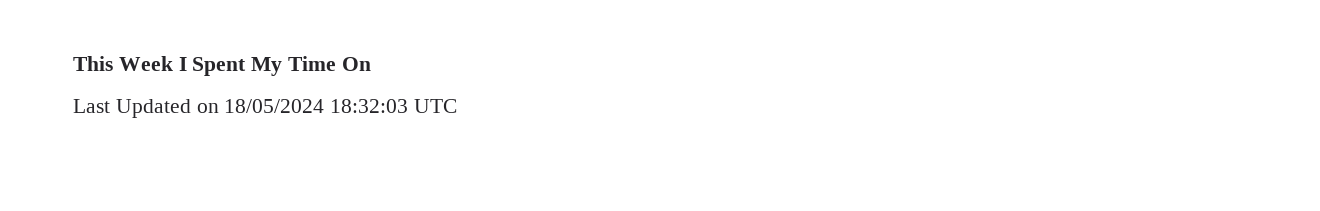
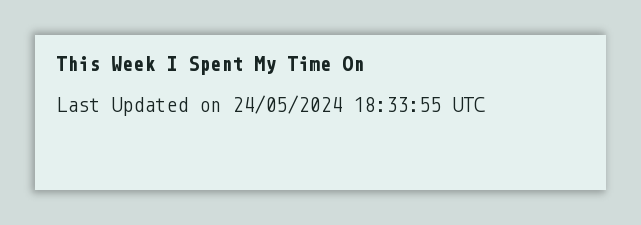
[224,99,409,113] 18/05/2024 18:32:03 -> [232,95,441,114] 24/05/2024 18:33:55

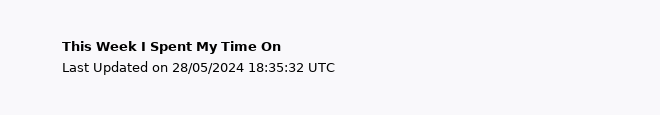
[232,95,441,114] 24/05/2024 18:33:55 -> [172,63,304,74] 28/05/2024 18:35:32

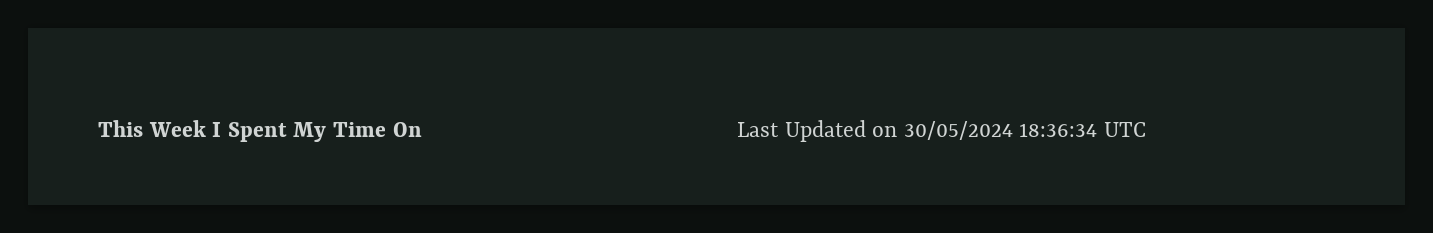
[172,63,304,74] 28/05/2024 18:35:32 -> [903,121,1098,140] 30/05/2024 18:36:34

